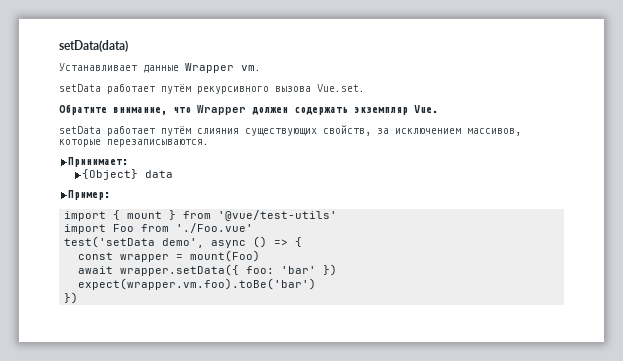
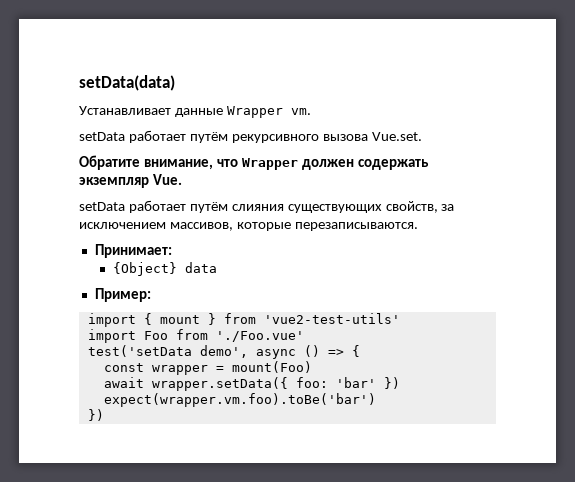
[218,210,338,221] '@vue/test-utils' -> [263,313,400,324] 'vue2-test-utils'

